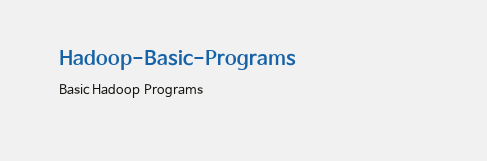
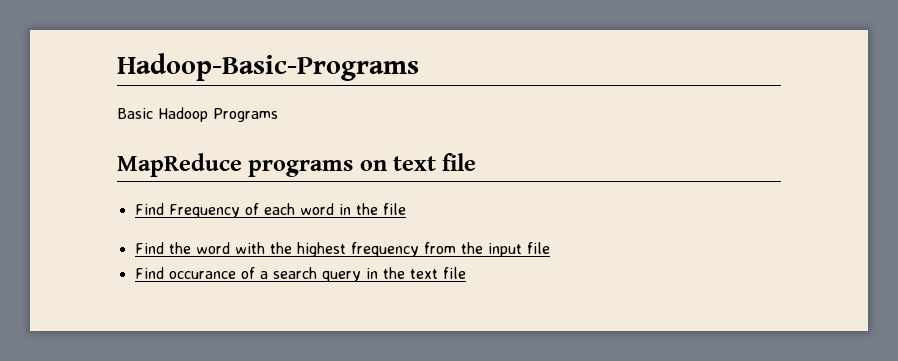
(203, 91) none -> [117,153,477,177] [134,203,406,218] [134,242,550,257] [134,267,466,282] // MapReduce programs on text file // Find Frequency of each word in the file // Find the word with the highest frequency from the input file // Find occurance of a search query in the text file

